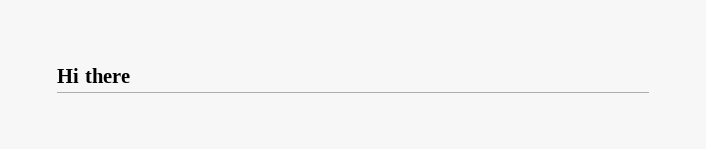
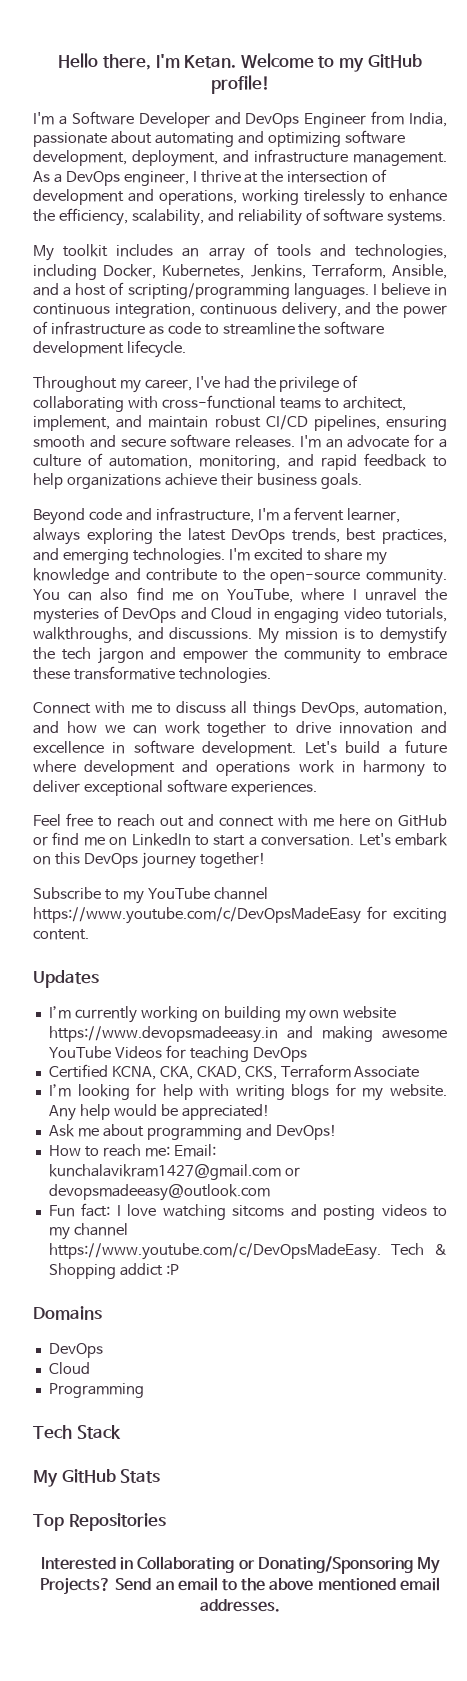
[57,68,130,83] Hi there -> [58,53,422,72] [210,75,270,94] [33,111,447,128] [33,130,405,147] [33,149,447,167] [33,169,388,186] [33,189,447,206] [33,208,447,226] [33,243,447,261] [33,263,447,280] [33,282,447,299] [33,302,447,319] [33,321,385,335] [33,340,186,358] [33,375,359,393] [33,395,406,412] [33,415,447,431] [33,434,447,448] [33,453,447,470] [33,473,362,489] [33,507,401,525] [33,528,447,545] [33,548,388,565] [33,568,447,585] [33,587,447,603] [33,606,447,624] [33,626,448,644] [33,647,447,664] [33,666,271,683] [33,701,447,717] [33,721,448,737] [33,740,448,757] [33,760,447,777] [33,779,317,796] [33,813,447,827] [33,832,448,846] [33,852,266,869] [33,887,268,904] [33,906,447,924] [33,929,89,940] [33,970,99,988] [48,1006,397,1023] [48,1026,447,1043] [48,1045,307,1062] [48,1064,420,1080] [48,1083,448,1101] [48,1104,270,1121] [48,1124,337,1140] [48,1144,216,1157] [48,1164,300,1180] [48,1184,270,1201] [48,1203,447,1220] [48,1223,128,1240] [48,1243,448,1260] [48,1263,179,1279] [33,1306,102,1320] [48,1343,103,1358] [48,1362,90,1374] [48,1383,144,1398] [33,1425,121,1439] [33,1469,161,1487] [33,1513,166,1531] [41,1556,440,1574] [40,1577,440,1595] [200,1599,280,1612] Hello there, I'm Ketan. Welcome to my GitHub profile! // I'm a Software Developer and DevOps Engineer from India, passionate about automating and optimizing software development, deployment, and infrastructure management. As a DevOps engineer, I thrive at the intersection of development and operations, working tirelessly to enhance the efficiency, scalability, and reliability of software systems. // My toolkit includes an array of tools and technologies, including Docker, Kubernetes, Jenkins, Terraform, Ansible, and a host of scripting/programming languages. I believe in continuous integration, continuous delivery, and the power of infrastructure as code to streamline the software development lifecycle. // Throughout my career, I've had the privilege of collaborating with cross-functional teams to architect, implement, and maintain robust CI/CD pipelines, ensuring smooth and secure software releases. I'm an advocate for a culture of automation, monitoring, and rapid feedback to help organizations achieve their business goals. // Beyond code and infrastructure, I'm a fervent learner, always exploring the latest DevOps trends, best practices, and emerging technologies. I'm excited to share my knowledge and contribute to the open-source community. You can also find me on YouTube, where I unravel the mysteries of DevOps and Cloud in engaging video tutorials, walkthroughs, and discussions. My mission is to demystify the tech jargon and empower the community to embrace these transformative technologies. // Connect with me to discuss all things DevOps, automation, and how we can work together to drive innovation and excellence in software development. Let's build a future where development and operations work in harmony to deliver exceptional software experiences. // Feel free to reach out and connect with me here on GitHub or find me on LinkedIn to start a conversation. Let's embark on this DevOps journey together! // Subscribe to my YouTube channel https://www.youtube.com/c/DevOpsMadeEasy for exciting content. // Updates // I’m currently working on building my own website https://www.devopsmadeeasy.in and making awesome YouTube Videos for teaching DevOps // Certified KCNA, CKA, CKAD, CKS, Terraform Associate // I’m looking for help with writing blogs for my website. Any help would be appreciated! // Ask me about programming and DevOps! // How to reach me: Email: kunchalavikram1427@gmail.com or devopsmadeeasy@outlook.com // Fun fact: I love watching sitcoms and posting videos to my channel https://www.youtube.com/c/DevOpsMadeEasy. Tech & Shopping addict :P // Domains // DevOps // Cloud // Programming // Tech Stack // My GitHub Stats // Top Repositories // Interested in Collaborating or Donating/Sponsoring My Projects? Send an email to the above mentioned email addresses.

